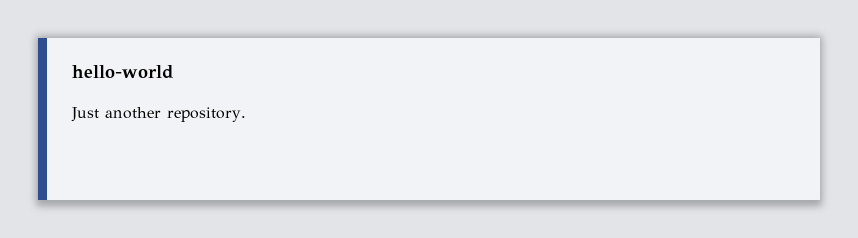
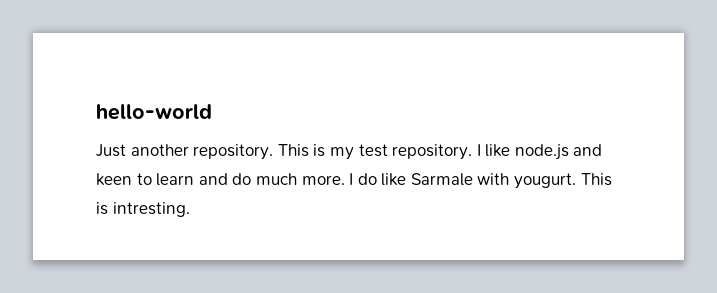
(246, 114) none -> [277,144,603,160] [96,173,612,189] [96,202,190,217] This is my test repository. I like node.js and keen to learn and do much more. I do like Sarmale with yougurt. This is intresting.

